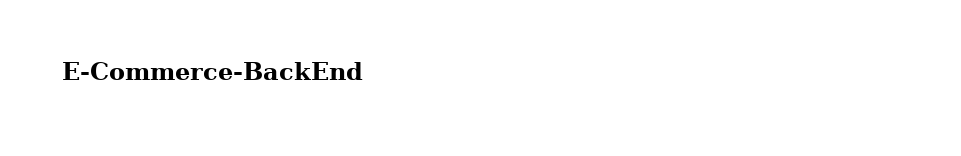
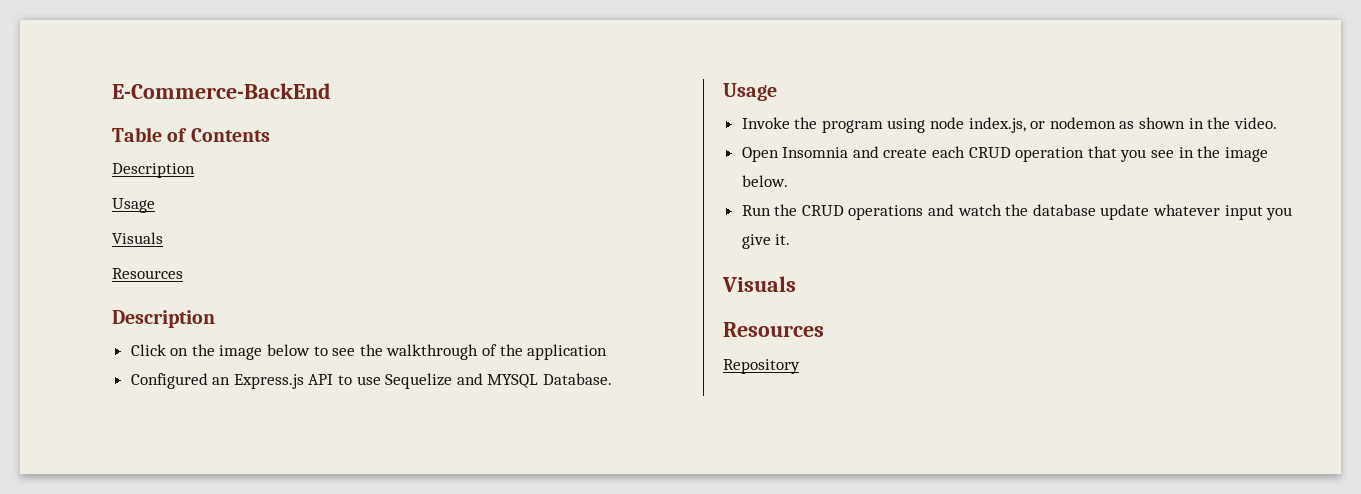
(363, 71) none -> [112,127,270,142] [112,163,195,178] [112,198,155,213] [112,232,163,244] [112,268,183,279] [112,310,215,328] [130,344,608,360] [130,373,613,389] [723,83,777,101] [741,117,1277,133] [741,146,1268,162] [741,175,788,187] [741,204,1293,220] [741,234,791,249] [722,276,796,292] [723,322,824,337] [723,359,800,374] // Table of Contents // Description // Usage // Visuals // Resources // Description // Click on the image below to see the walkthrough of the application // Configured an Express.js API to use Sequelize and MYSQL Database. // Usage // Invoke the program using node index.js, or nodemon as shown in the video. // Open Insomnia and create each CRUD operation that you see in the image below. // Run the CRUD operations and watch the database update whatever input you give it. // Visuals // Resources // Repository

